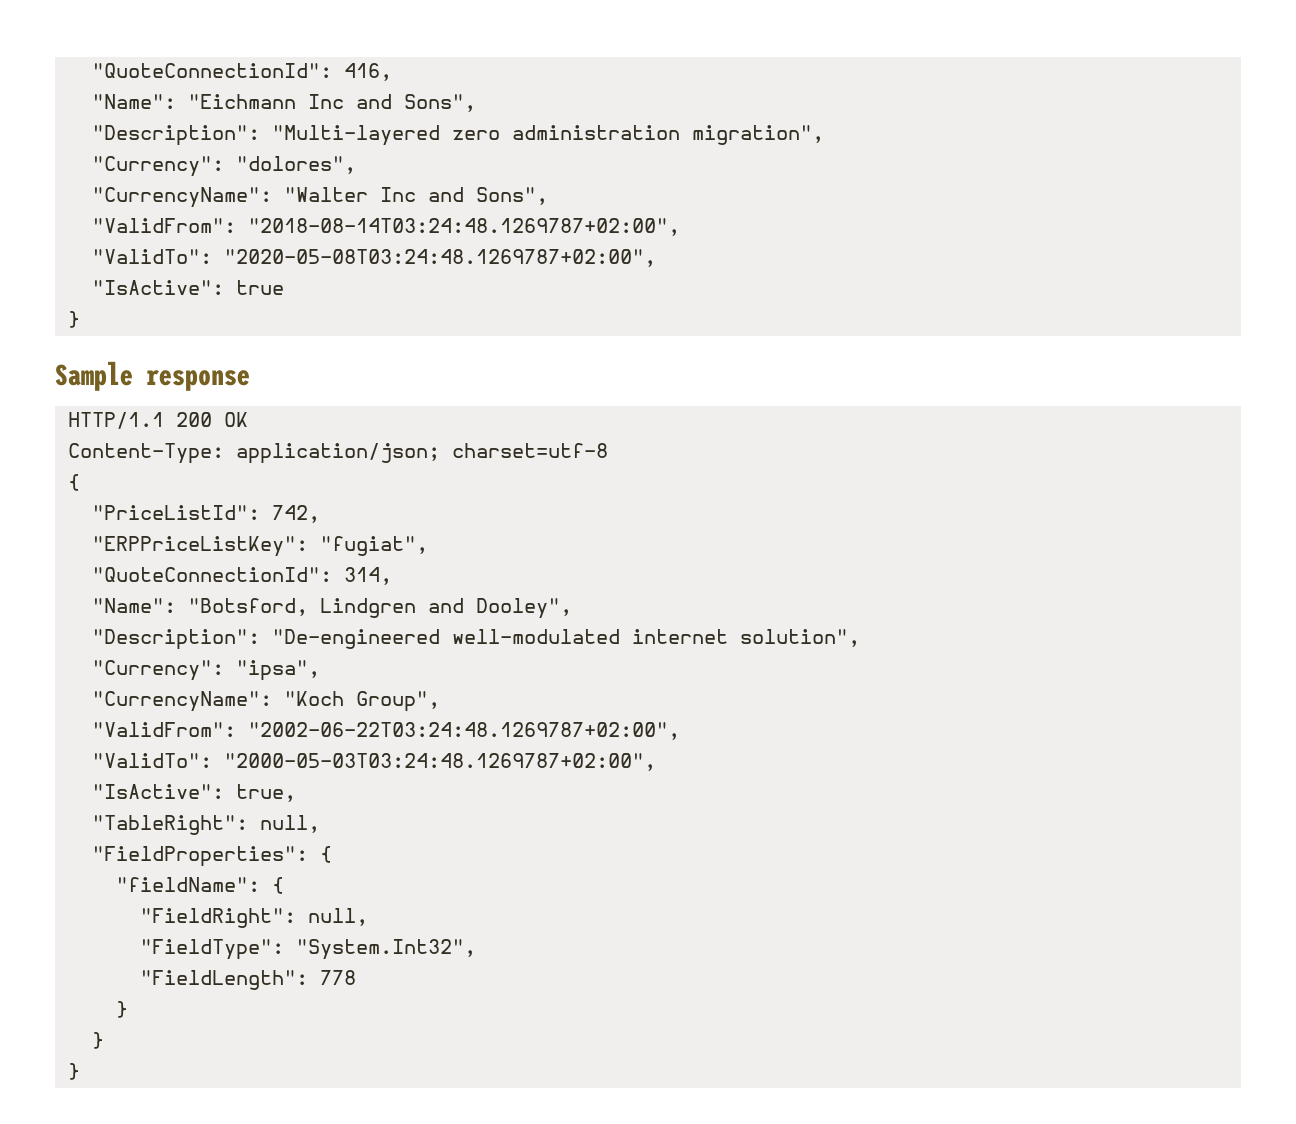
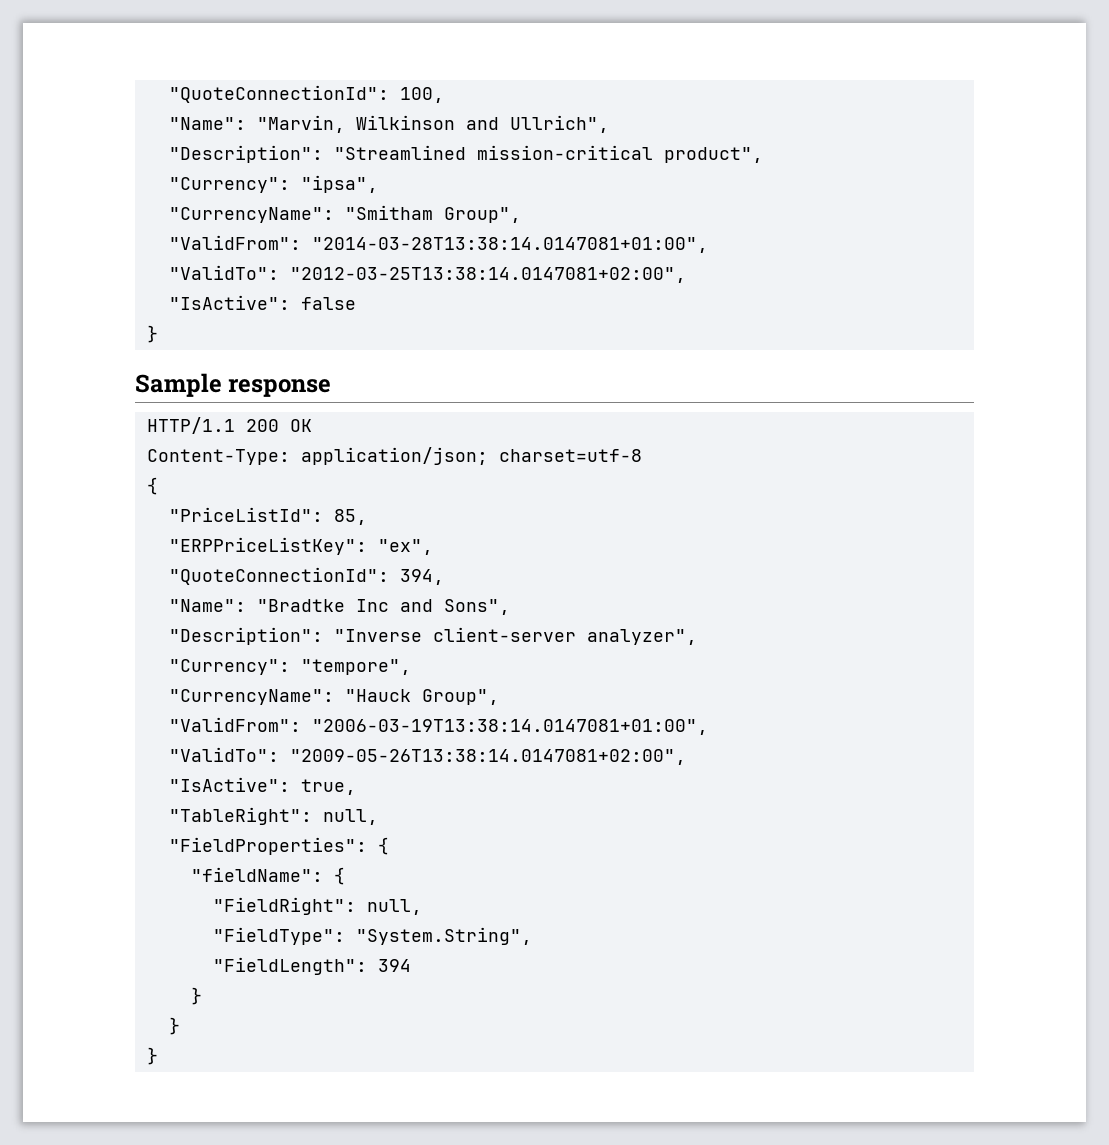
[91,63,392,81] [91,94,476,112] [91,125,824,146] [91,156,356,177] [91,187,548,208] [91,218,680,236] [91,249,656,267] [91,280,284,295] "QuoteConnectionId": 416, // "Name": "Eichmann Inc and Sons", // "Description": "Multi-layered zero administration migration", // "Currency": "dolores", // "CurrencyName": "Walter Inc and Sons", // "ValidFrom": "2018-08-14T03:24:48.1269787+02:00", // "ValidTo": "2020-05-08T03:24:48.1269787+02:00", // "IsActive": true -> [169,85,445,103] [169,115,610,133] [169,145,764,163] [169,175,379,193] [169,205,522,223] [169,235,709,253] [169,265,687,283] [169,295,357,310] "QuoteConnectionId": 100, // "Name": "Marvin, Wilkinson and Ullrich", // "Description": "Streamlined mission-critical product", // "Currency": "ipsa", // "CurrencyName": "Smitham Group", // "ValidFrom": "2014-03-28T13:38:14.0147081+01:00", // "ValidTo": "2012-03-25T13:38:14.0147081+02:00", // "IsActive": false
[271,505,320,523] 742, -> [334,509,368,525] 85,
[319,536,428,556] [91,567,392,585] [91,598,572,619] [91,629,860,650] [91,660,320,681] [91,691,440,712] [91,722,680,740] [91,753,656,771] "fugiat", // "QuoteConnectionId": 314, // "Name": "Botsford, Lindgren and Dooley", // "Description": "De-engineered well-modulated internet solution", // "Currency": "ipsa", // "CurrencyName": "Koch Group", // "ValidFrom": "2002-06-22T03:24:48.1269787+02:00", // "ValidTo": "2000-05-03T03:24:48.1269787+02:00", -> [378,539,434,555] [169,567,445,585] [169,599,511,615] [169,627,698,645] [169,659,412,675] [169,689,500,705] [169,717,709,735] [169,747,687,765] "ex", // "QuoteConnectionId": 394, // "Name": "Bradtke Inc and Sons", // "Description": "Inverse client-server analyzer", // "Currency": "tempore", // "CurrencyName": "Hauck Group", // "ValidFrom": "2006-03-19T13:38:14.0147081+01:00", // "ValidTo": "2009-05-26T13:38:14.0147081+02:00",
[295,939,476,960] "System.Int32", -> [356,927,533,945] "System.String",
[319,970,356,985] 778 -> [378,959,412,972] 394

